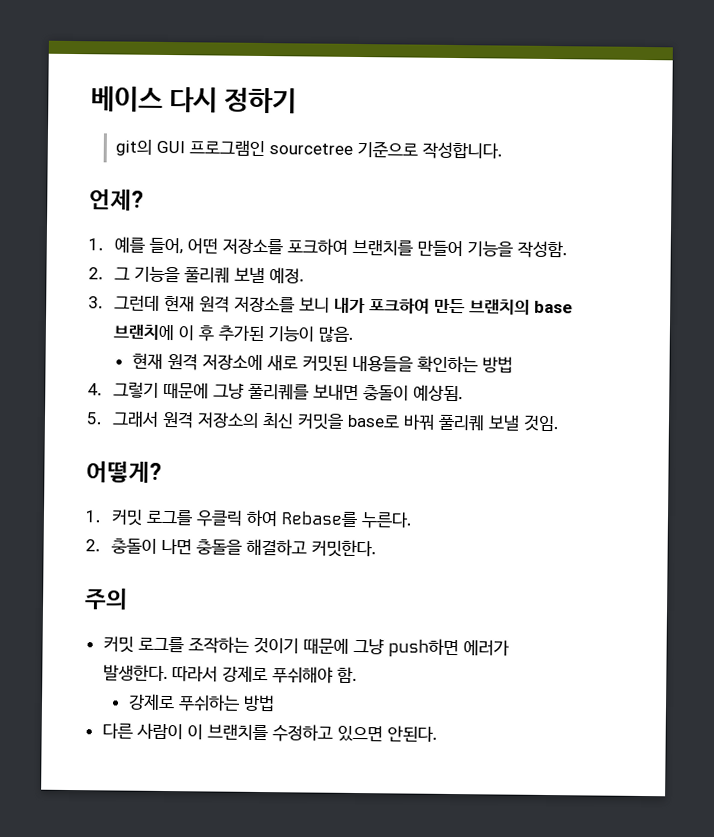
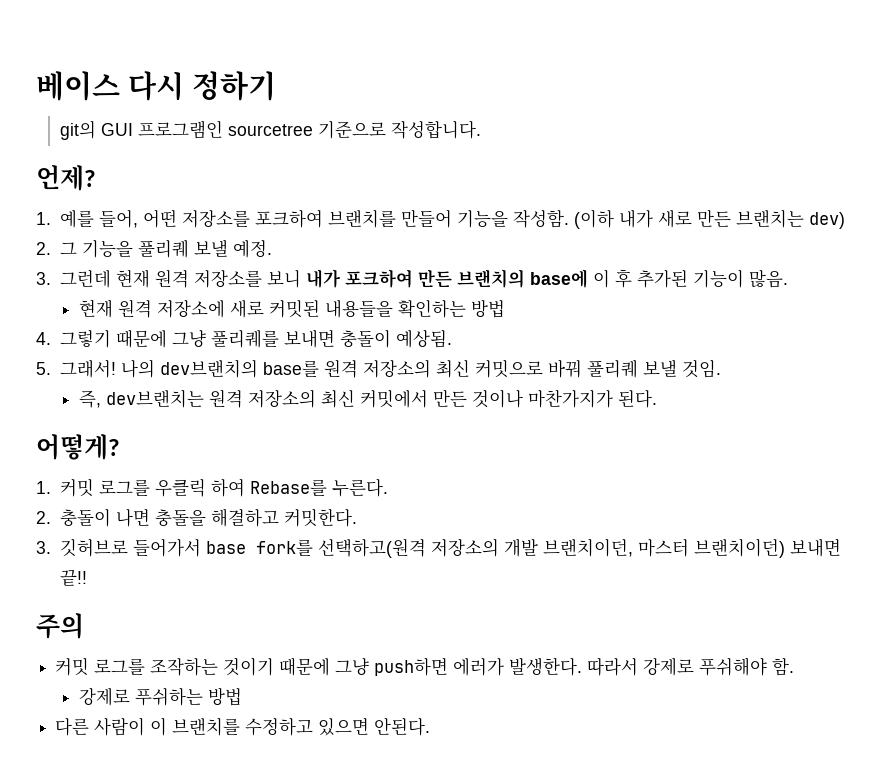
(568, 249) none -> [573,209,845,229] (이하 내가 새로 만든 브랜치는 dev)
[534,300,574,314] [113,324,175,341] base 브랜치에 -> [529,269,588,288] base에
[112,411,401,430] 그래서 원격 저장소의 최신 커밋을 base로 -> [59,359,543,378] 그래서! 나의 dev브랜치의 base를 원격 저장소의 최신 커밋으로
(560, 423) none -> [79,389,658,408] // 즉, dev브랜치는 원격 저장소의 최신 커밋에서 만든 것이나 마찬가지가 된다.
(377, 548) none -> [36,538,841,558] [59,569,87,586] // 3. 깃허브로 들어가서 base fork를 선택하고(원격 저장소의 개발 브랜치이던, 마스터 브랜치이던) 보내면 끝!!

